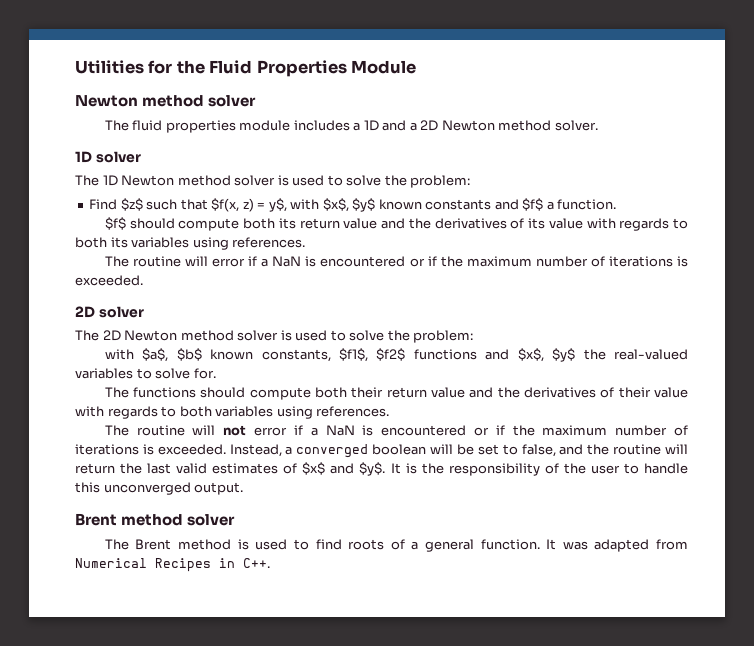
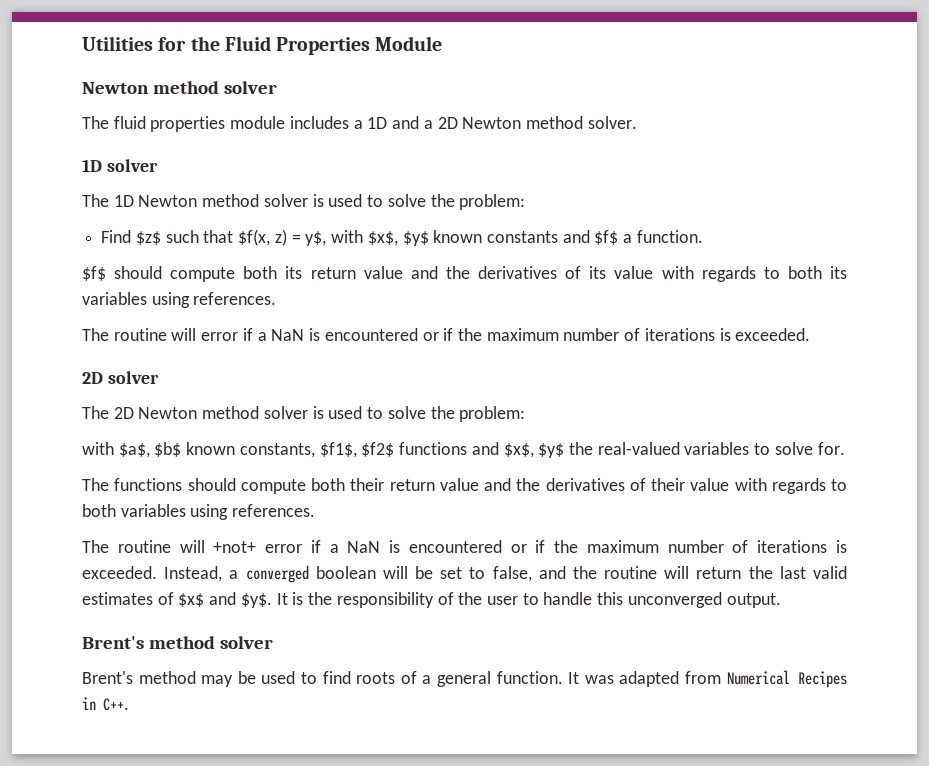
[223,425,247,436] not -> [213,541,257,553] +not+
[75,513,236,526] [104,539,249,550] Brent method solver // The Brent method is -> [82,636,273,649] [82,671,256,687] Brent's method solver // Brent's method may be

